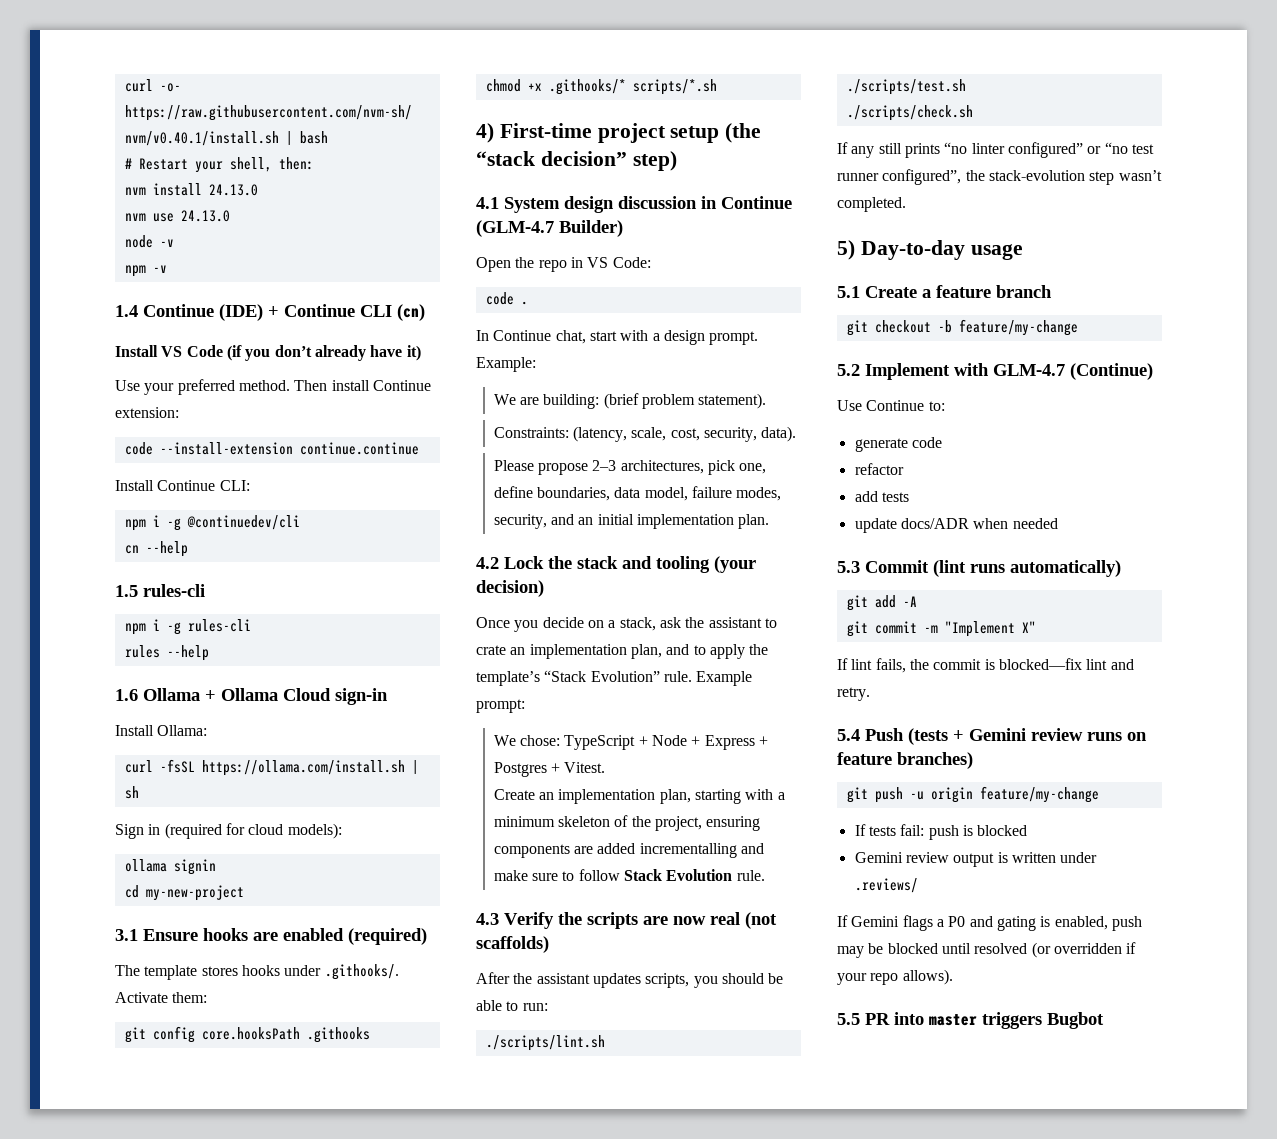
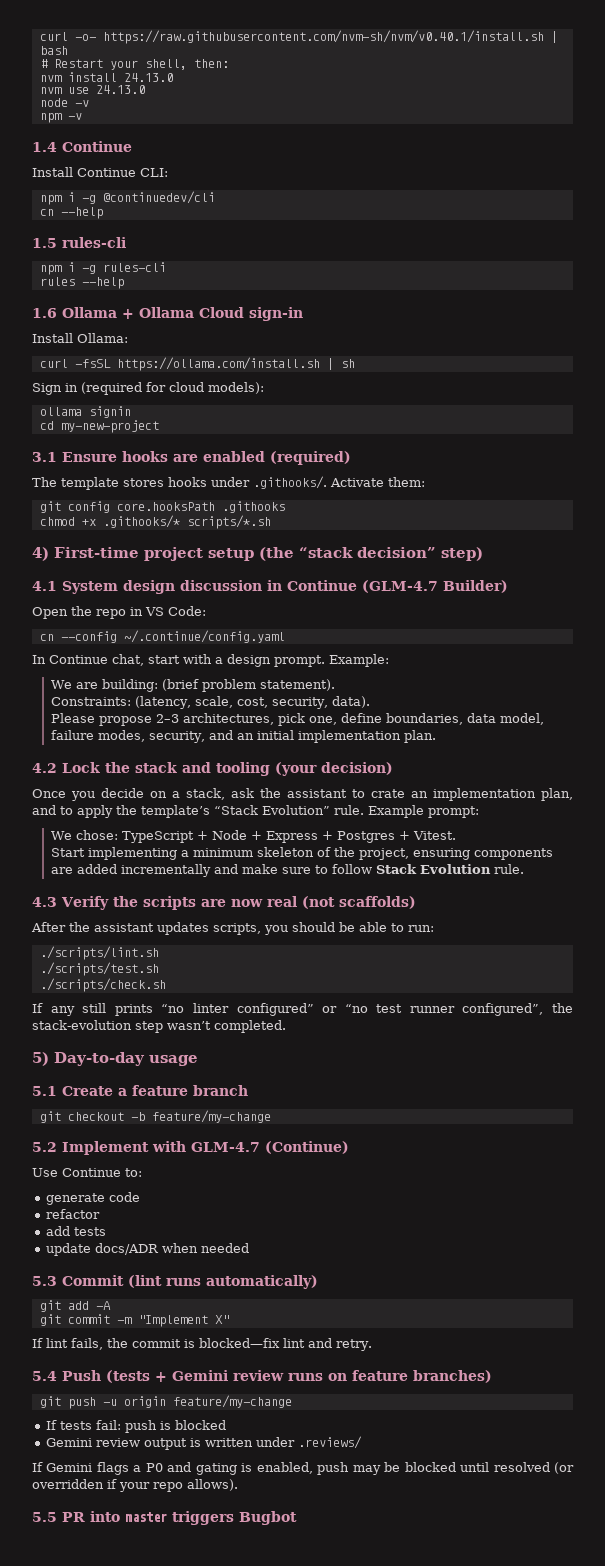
[219,304,425,321] [115,345,421,361] [115,379,431,395] [115,407,179,418] [124,442,419,455] (IDE) + Continue CLI (cn) // Install VS Code (if you don’t already have it) // Use your preferred method. Then install Continue extension: // code --install-extension continue.continue -> (132, 146) none
[485,292,528,305] code . -> [39,630,285,643] cn --config ~/.continue/config.yaml
[493,789,774,804] Create an implementation plan, starting with -> [50,847,177,860] Start implementing
[639,843,737,858] incrementalling -> [120,864,211,877] incrementally

